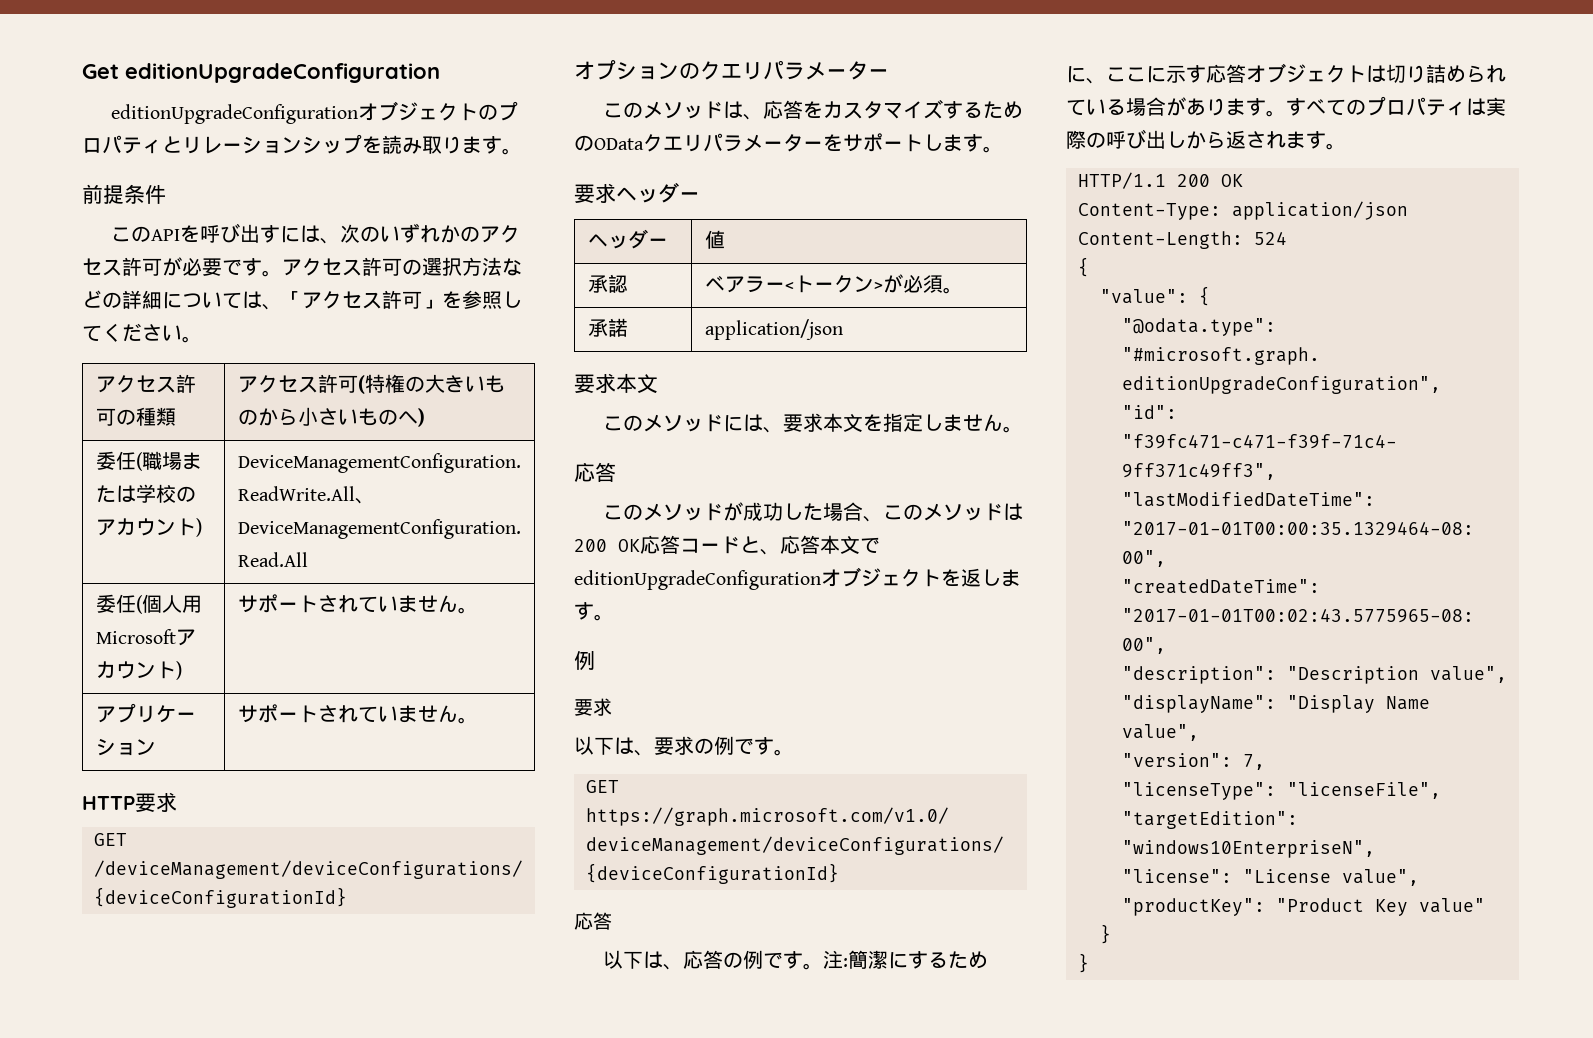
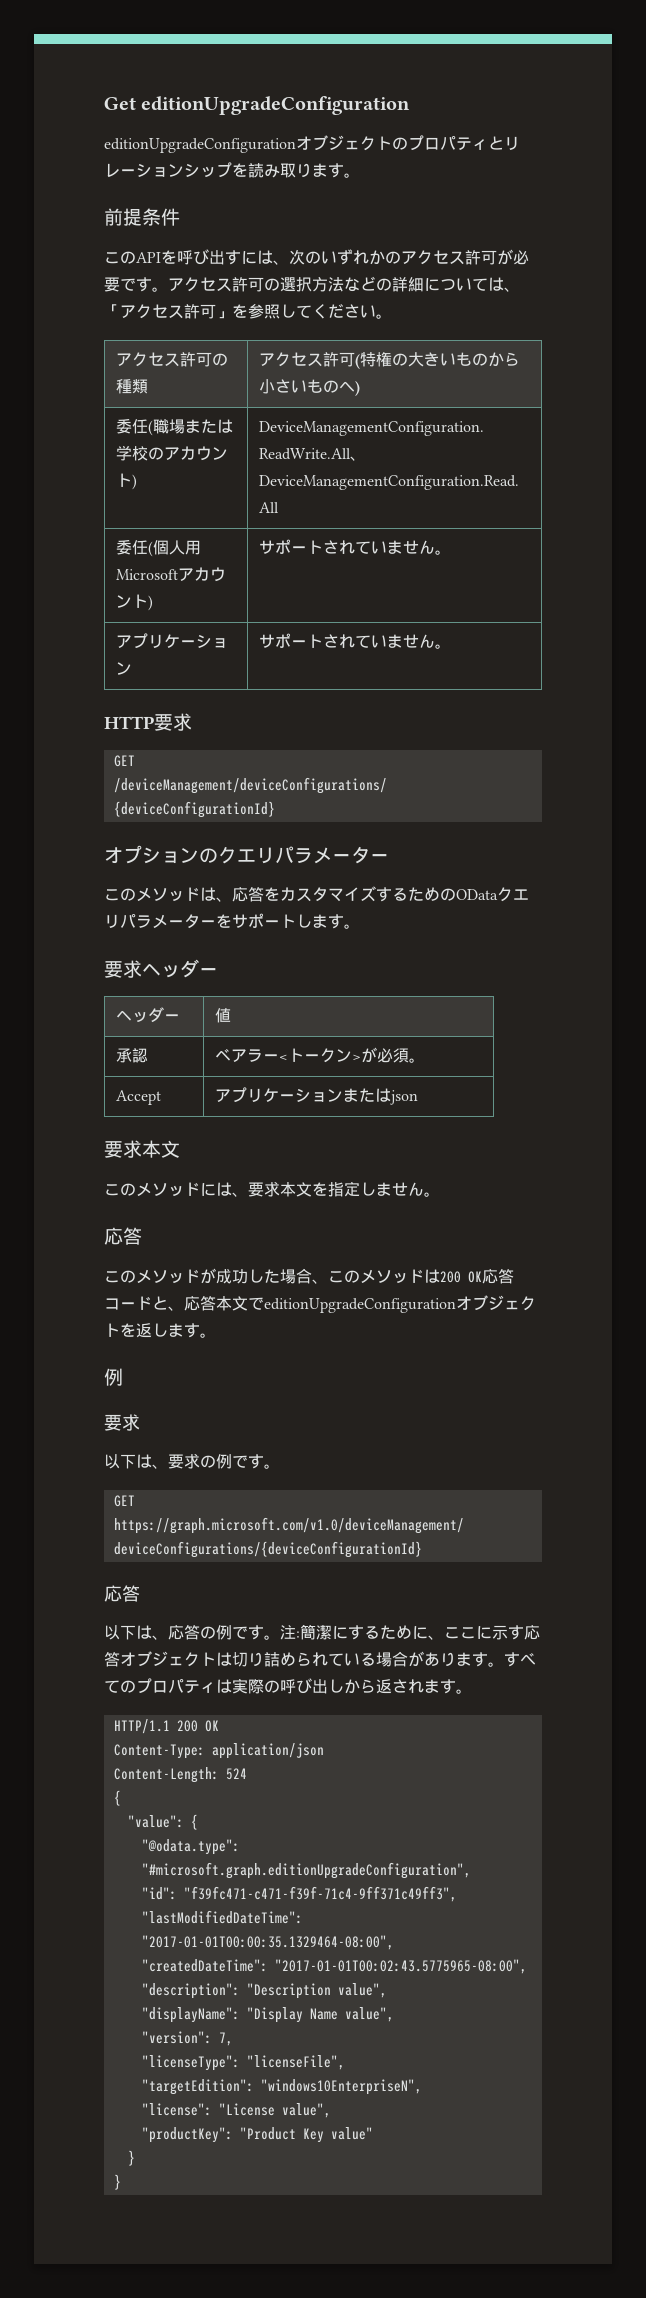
[587,318,628,337] [704,319,843,340] 承諾 | application/json -> [115,1090,161,1105] [214,1087,418,1105] Accept | アプリケーションまたはjson

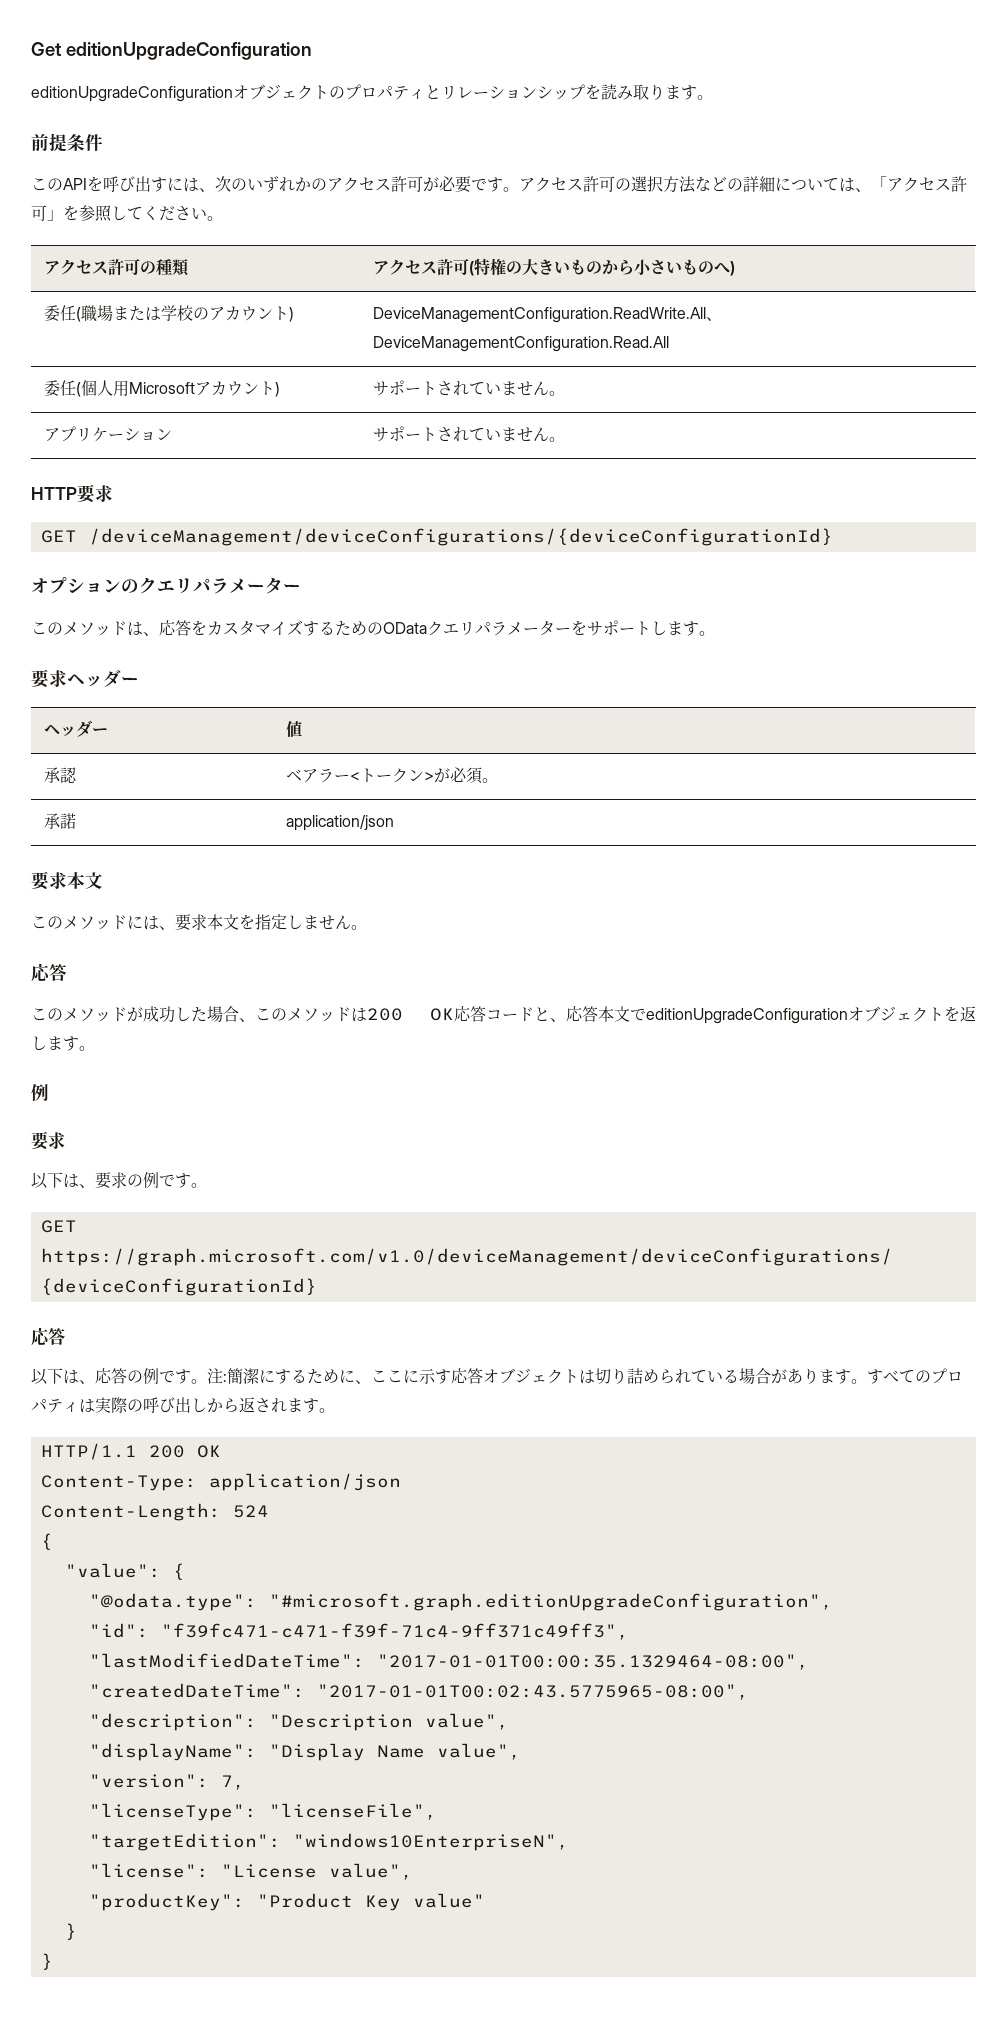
[115,1090,161,1105] [214,1087,418,1105] Accept | アプリケーションまたはjson -> [43,813,76,829] [285,815,394,831] 承諾 | application/json

